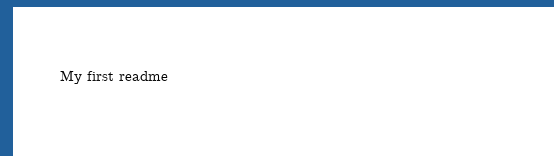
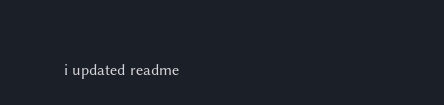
[60,70,114,84] My first -> [64,64,126,79] i updated

